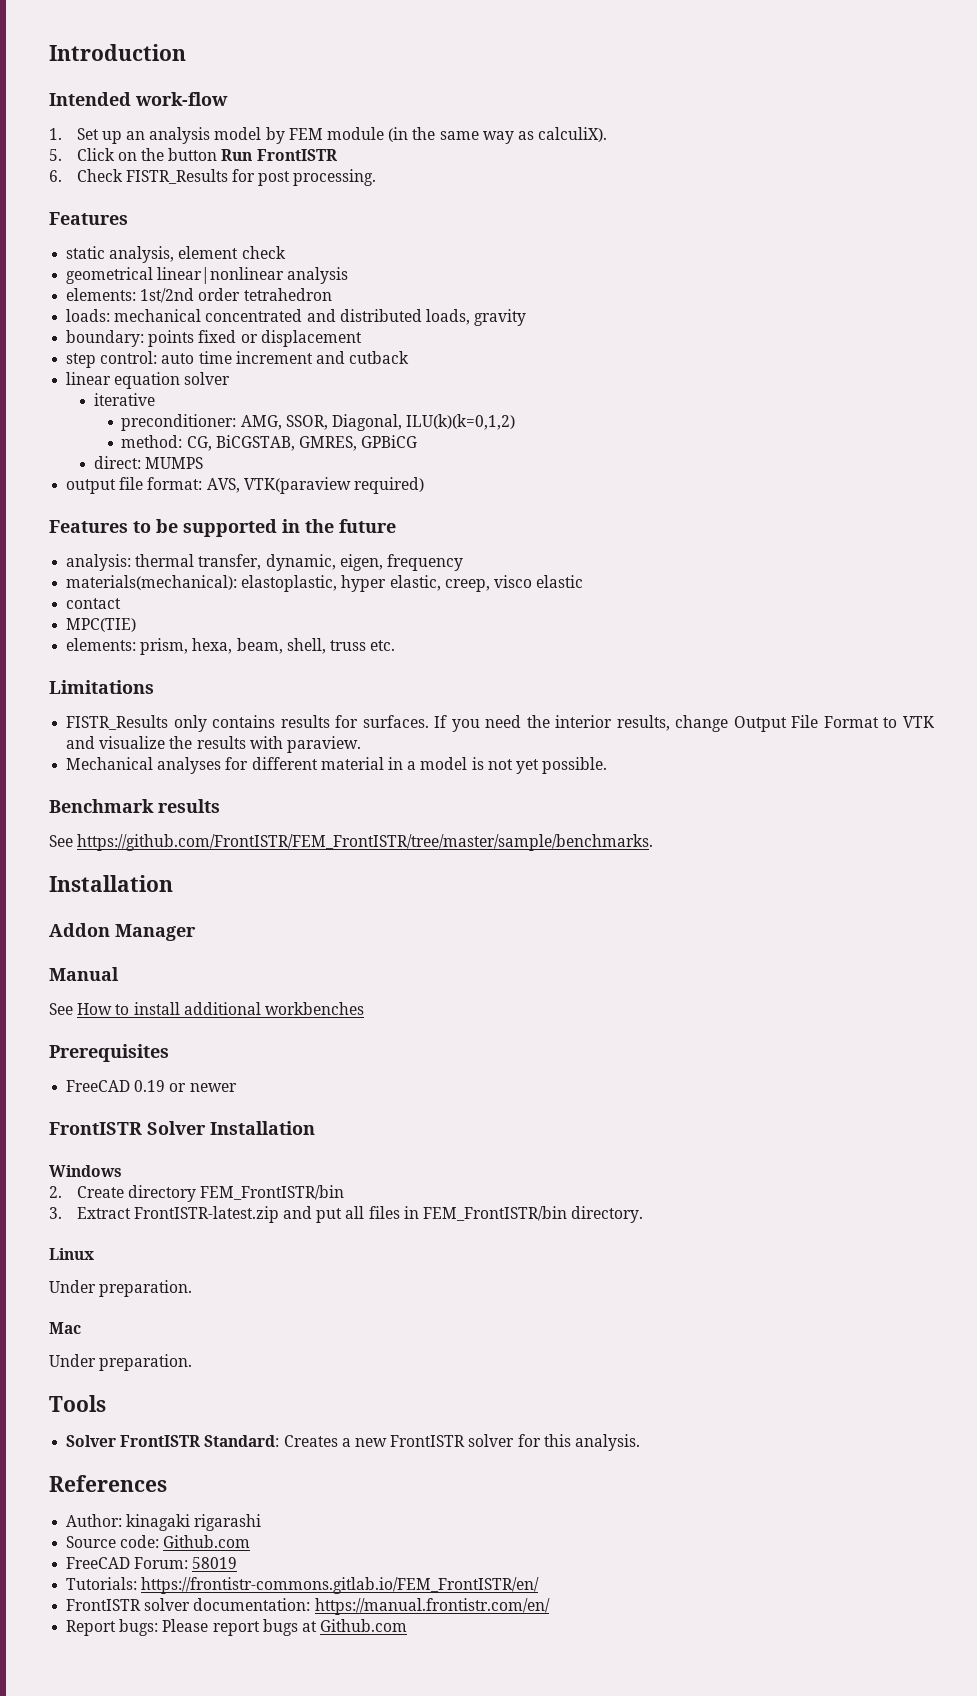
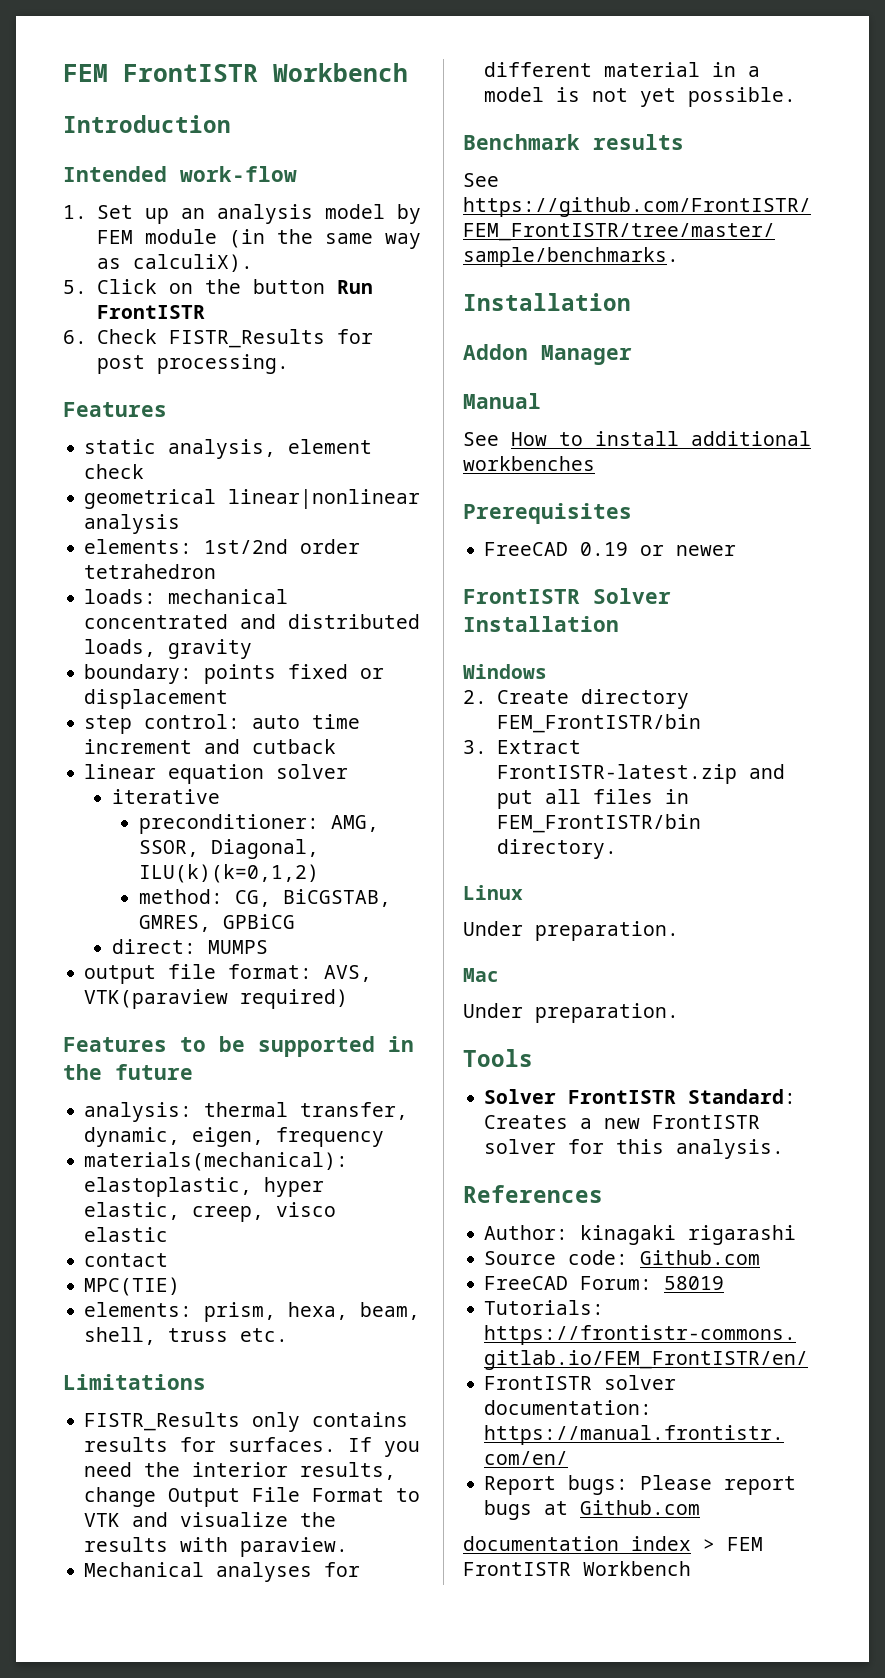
(49, 52) none -> [63,63,408,82] FEM FrontISTR Workbench //
(408, 1625) none -> [463,1536,763,1551] [463,1561,691,1576] // documentation index > FEM FrontISTR Workbench

